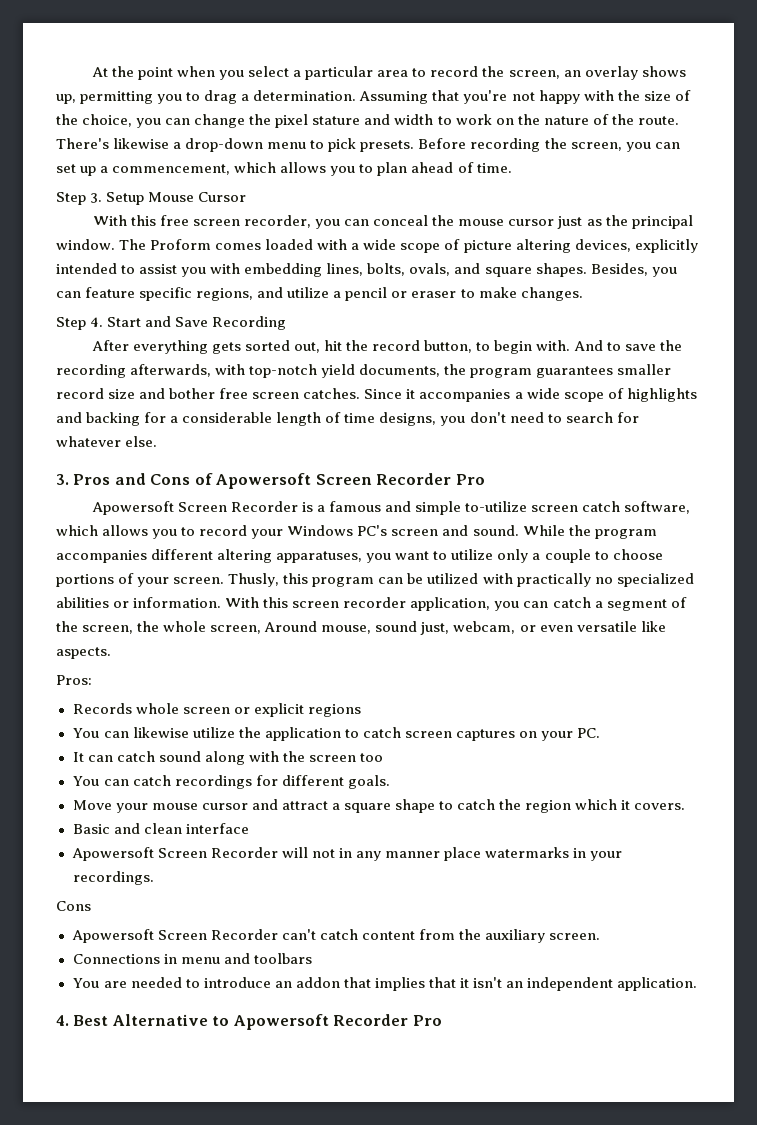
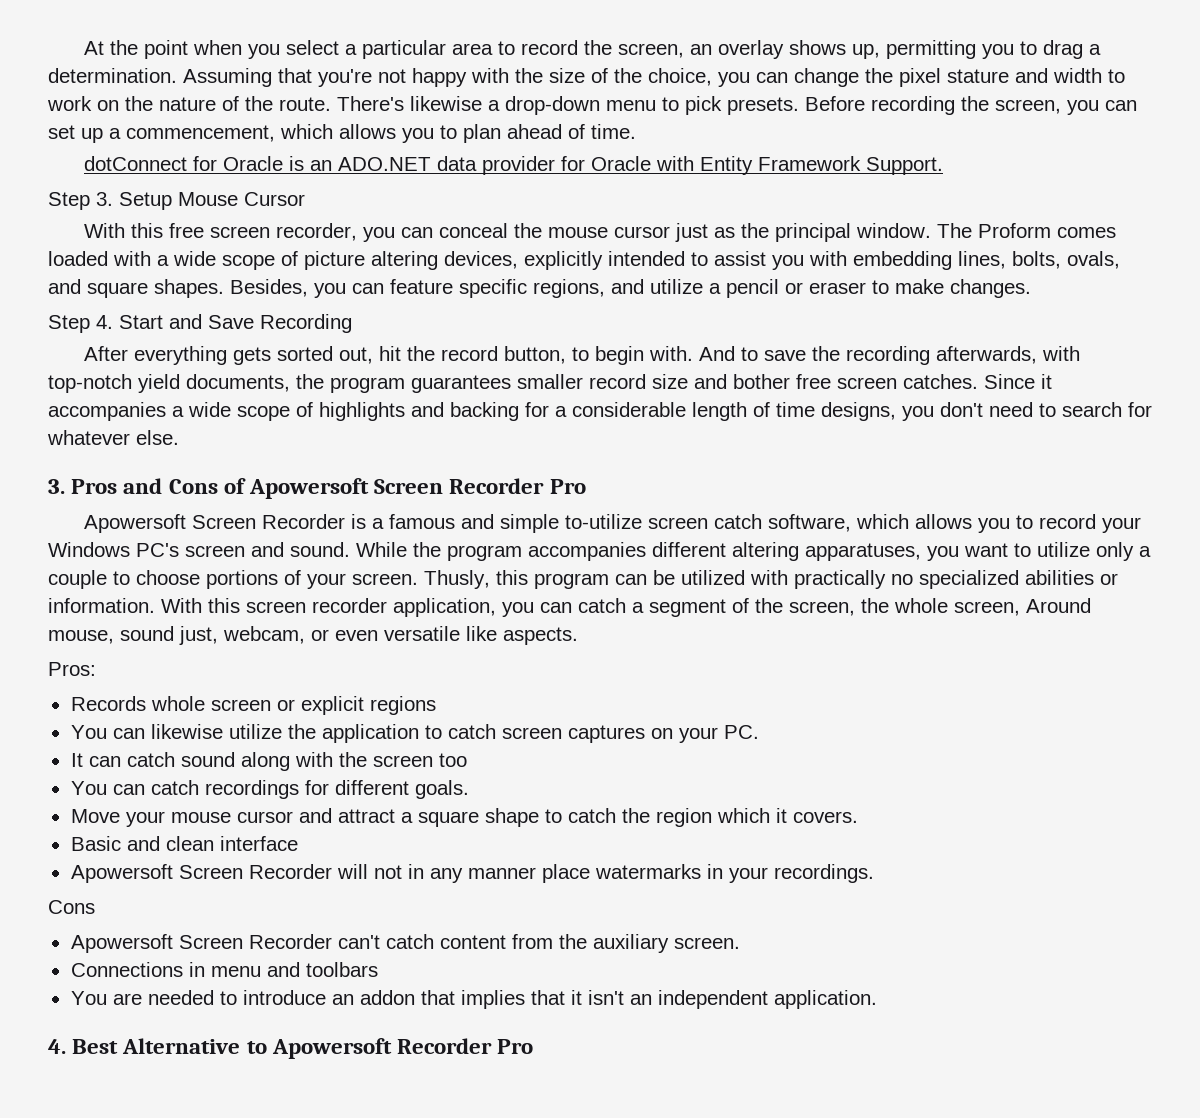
(512, 168) none -> [83,156,943,175] // dotConnect for Oracle is an ADO.NET data provider for Oracle with Entity Framework Support.

